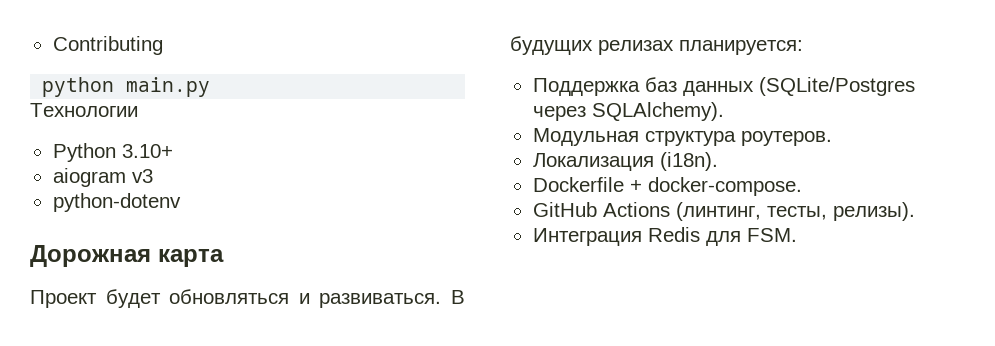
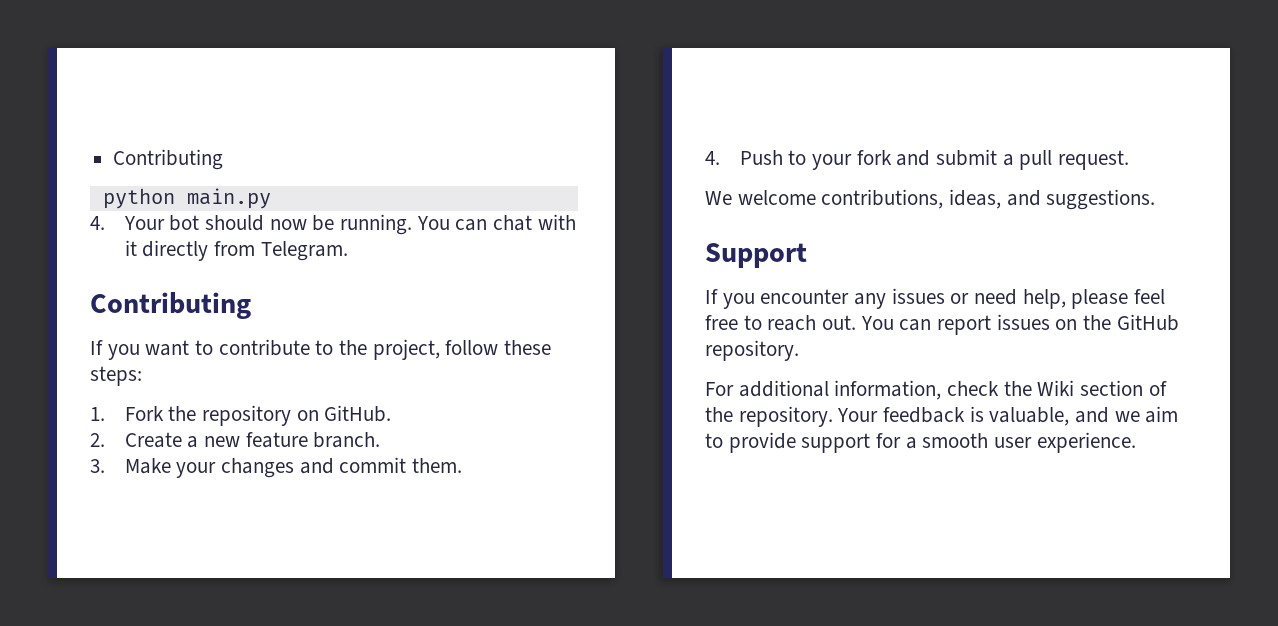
[30,103,138,117] [52,143,173,162] [52,168,153,187] [52,193,181,212] [30,245,224,267] [30,289,466,308] [510,36,803,55] [532,77,915,96] [532,102,724,121] [532,128,832,146] [532,152,718,171] [532,177,802,196] [532,202,915,221] [532,227,797,246] Технологии // Python 3.10+ // aiogram v3 // python-dotenv // Дорожная карта // Проект будет обновляться и развиваться. В будущих релизах планируется: // Поддержка баз данных (SQLite/Postgres через SQLAlchemy). // Модульная структура роутеров. // Локализация (i18n). // Dockerfile + docker-compose. // GitHub Actions (линтинг, тесты, релизы). // Интеграция Redis для FSM. -> [90,214,576,235] [124,240,348,261] [90,292,251,319] [90,339,552,360] [90,366,142,386] [90,405,392,426] [90,432,381,448] [90,457,462,478] [705,149,1129,170] [705,189,1156,210] [705,243,807,268] [705,288,1166,309] [705,314,1179,335] [705,340,799,361] [705,380,1167,400] [705,406,1179,427] [705,432,1136,453] 4. Your bot should now be running. You can chat with it directly from Telegram. // Contributing // If you want to contribute to the project, follow these steps: // 1. Fork the repository on GitHub. // 2. Create a new feature branch. // 3. Make your changes and commit them. // 4. Push to your fork and submit a pull request. // We welcome contributions, ideas, and suggestions. // Support // If you encounter any issues or need help, please feel free to reach out. You can report issues on the GitHub repository. // For additional information, check the Wiki section of the repository. Your feedback is valuable, and we aim to provide support for a smooth user experience.

